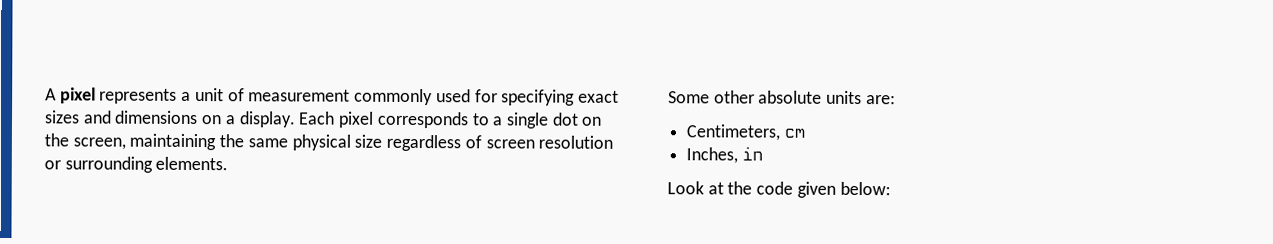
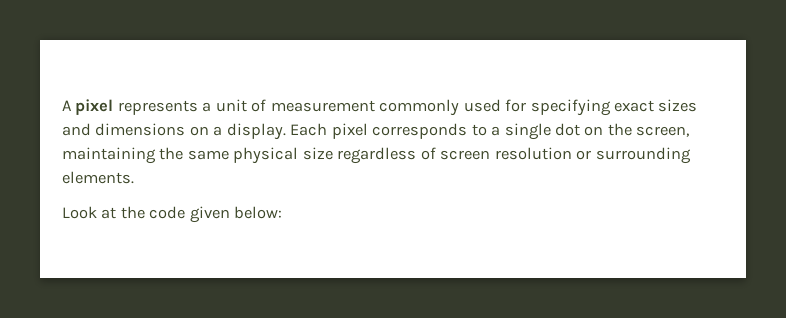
[668,90,896,105] [686,124,805,141] [686,146,763,164] // Some other absolute units are: // Centimeters, cm // Inches, in -> (134, 177) none

